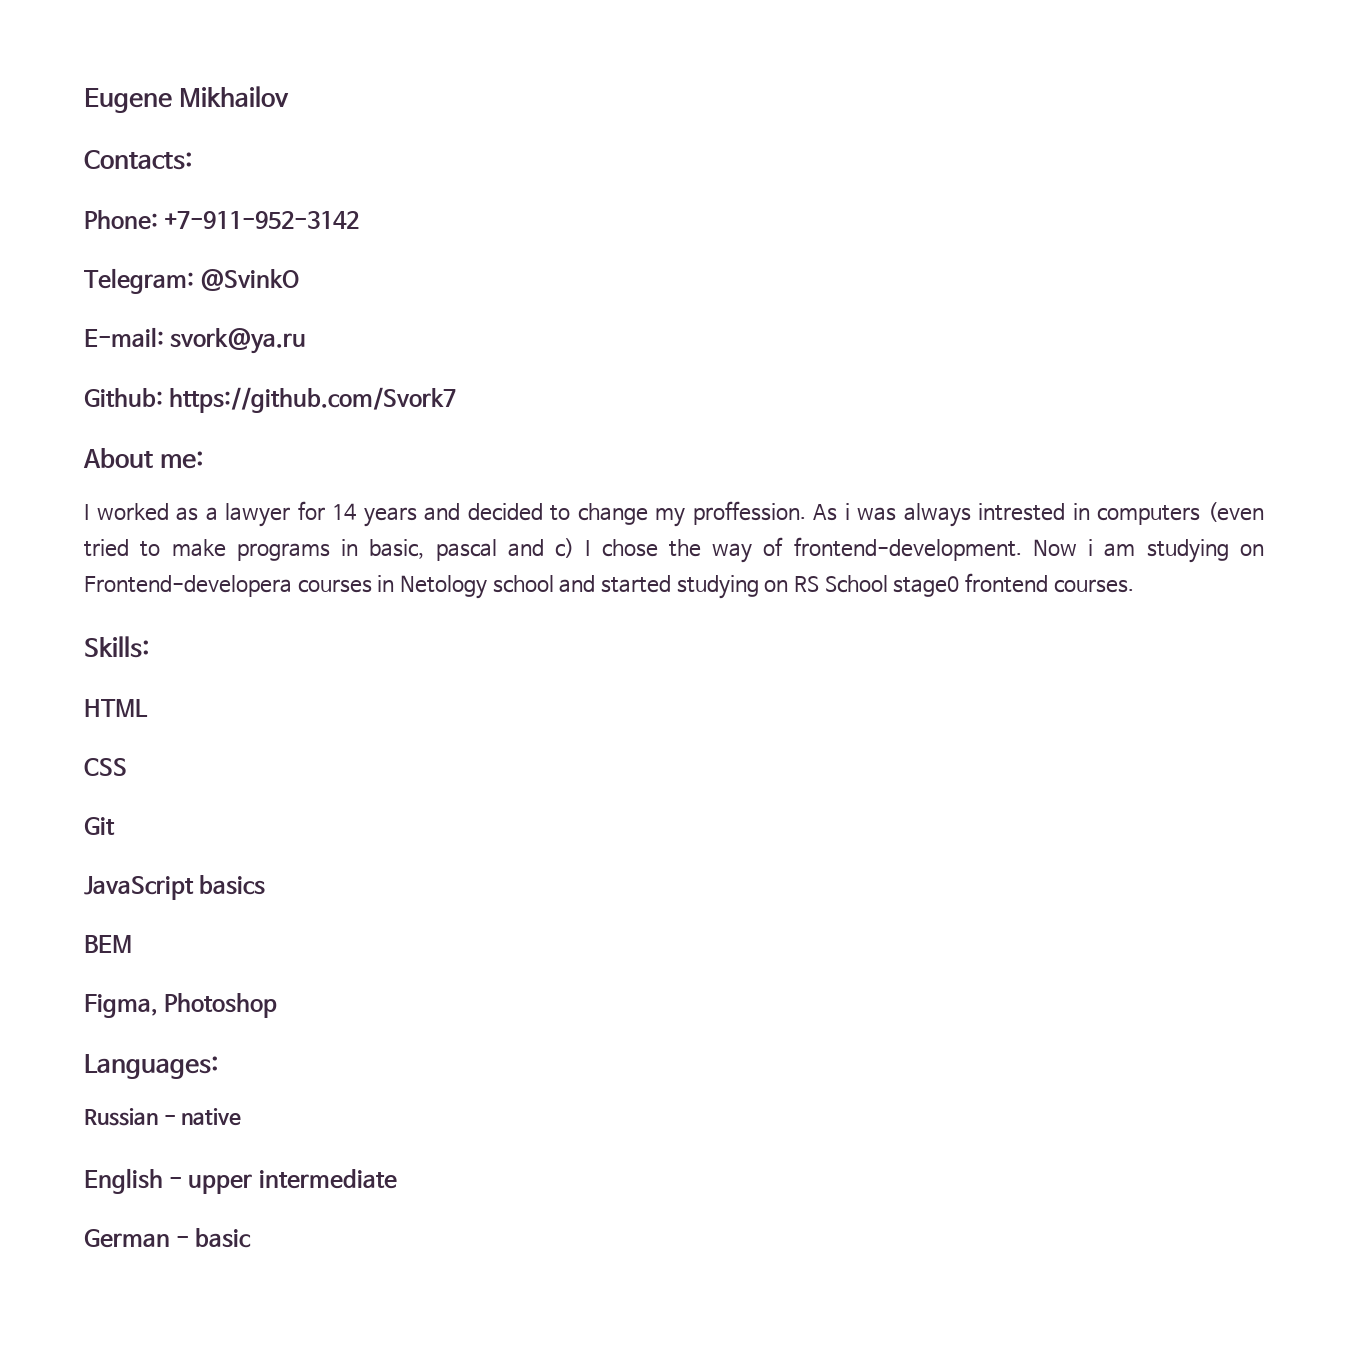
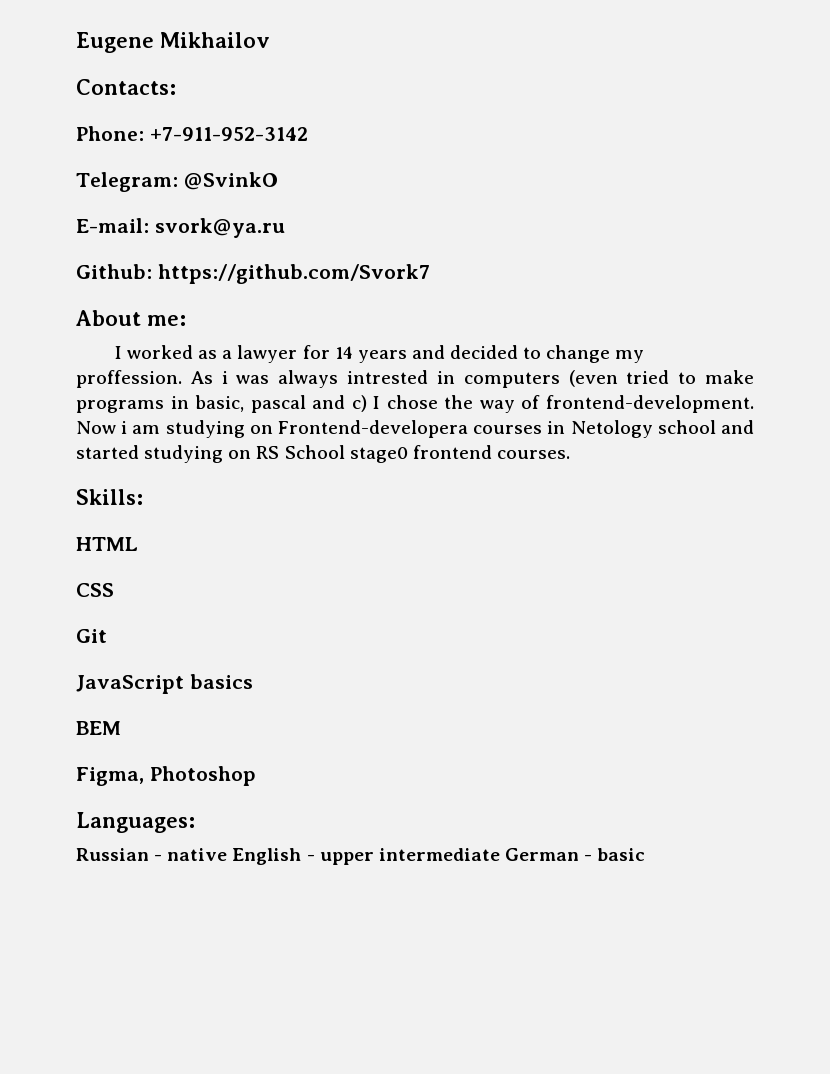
(242, 1117) // -> (228, 854) none
(397, 1179) // -> (500, 854) none

